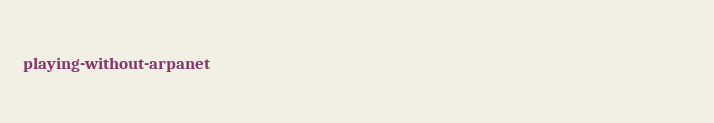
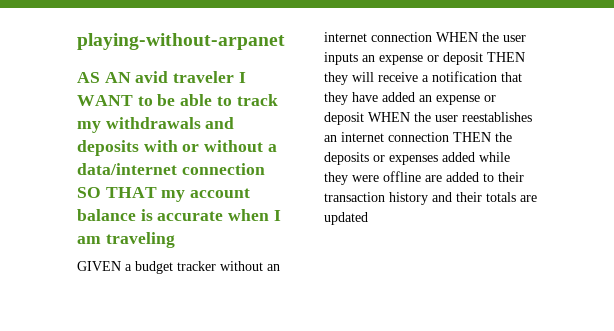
(211, 64) none -> [77,71,246,83] [77,94,278,106] [77,117,235,133] [77,140,277,156] [77,163,265,175] [77,187,251,202] [77,209,281,221] [77,232,175,248] [77,261,280,274] [324,32,526,42] [324,52,525,65] [324,71,522,85] [324,92,496,105] [324,112,532,125] [324,132,512,142] [324,152,510,165] [324,171,524,185] [324,192,537,205] [324,212,368,225] // AS AN avid traveler I WANT to be able to track my withdrawals and deposits with or without a data/internet connection SO THAT my account balance is accurate when I am traveling // GIVEN a budget tracker without an internet connection WHEN the user inputs an expense or deposit THEN they will receive a notification that they have added an expense or deposit WHEN the user reestablishes an internet connection THEN the deposits or expenses added while they were offline are added to their transaction history and their totals are updated

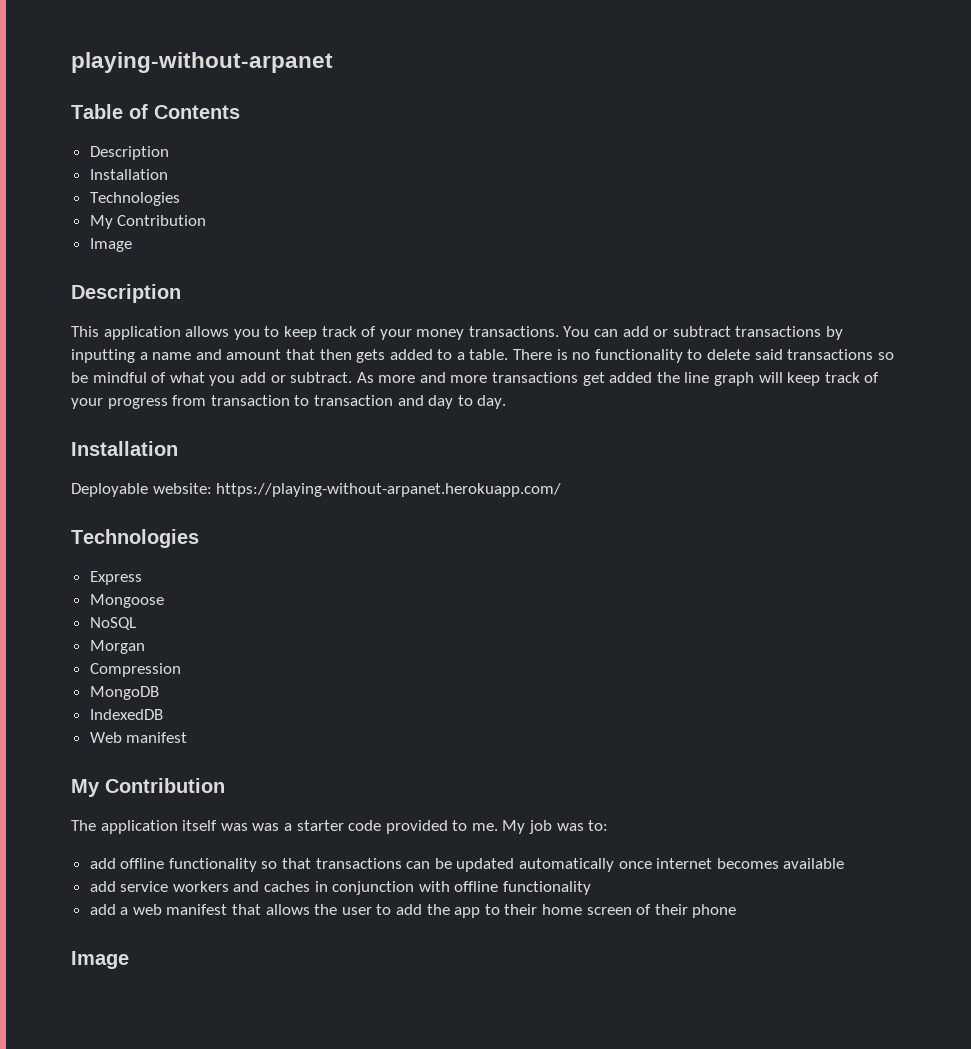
[77,71,246,83] [77,94,278,106] [77,117,235,133] [77,140,277,156] [77,163,265,175] [77,187,251,202] [77,209,281,221] [77,232,175,248] [77,261,280,274] [324,32,526,42] [324,52,525,65] [324,71,522,85] [324,92,496,105] [324,112,532,125] [324,132,512,142] [324,152,510,165] [324,171,524,185] [324,192,537,205] [324,212,368,225] AS AN avid traveler I WANT to be able to track my withdrawals and deposits with or without a data/internet connection SO THAT my account balance is accurate when I am traveling // GIVEN a budget tracker without an internet connection WHEN the user inputs an expense or deposit THEN they will receive a notification that they have added an expense or deposit WHEN the user reestablishes an internet connection THEN the deposits or expenses added while they were offline are added to their transaction history and their totals are updated -> [71,104,240,119] [89,146,169,160] [89,169,168,180] [89,192,180,206] [89,215,207,229] [89,238,132,252] [71,284,181,303] [71,326,844,340] [71,349,894,363] [71,372,880,386] [71,395,507,409] [71,441,178,456] [71,483,562,497] [71,529,199,548] [89,571,142,585] [89,594,164,608] [89,617,136,630] [89,640,145,654] [89,663,181,677] [89,686,159,700] [89,709,163,720] [89,732,188,743] [71,778,225,797] [71,820,609,834] [89,858,845,872] [89,881,592,895] [89,904,737,918] [71,951,129,969] Table of Contents // Description // Installation // Technologies // My Contribution // Image // Description // This application allows you to keep track of your money transactions. You can add or subtract transactions by inputting a name and amount that then gets added to a table. There is no functionality to delete said transactions so be mindful of what you add or subtract. As more and more transactions get added the line graph will keep track of your progress from transaction to transaction and day to day. // Installation // Deployable website: https://playing-without-arpanet.herokuapp.com/ // Technologies // Express // Mongoose // NoSQL // Morgan // Compression // MongoDB // IndexedDB // Web manifest // My Contribution // The application itself was was a starter code provided to me. My job was to: // add offline functionality so that transactions can be updated automatically once internet becomes available // add service workers and caches in conjunction with offline functionality // add a web manifest that allows the user to add the app to their home screen of their phone // Image

